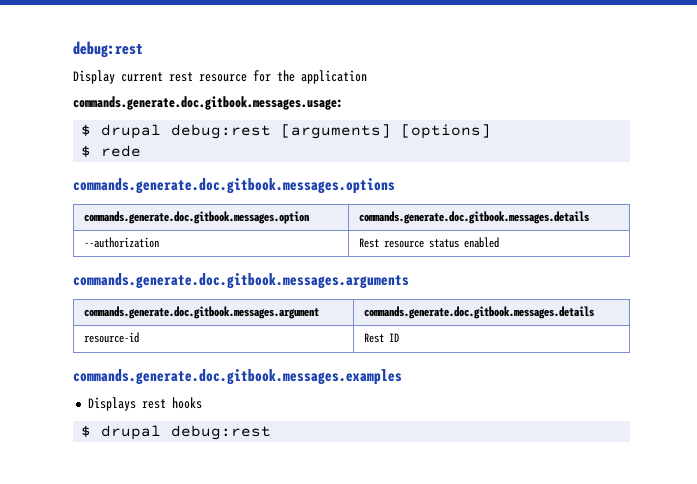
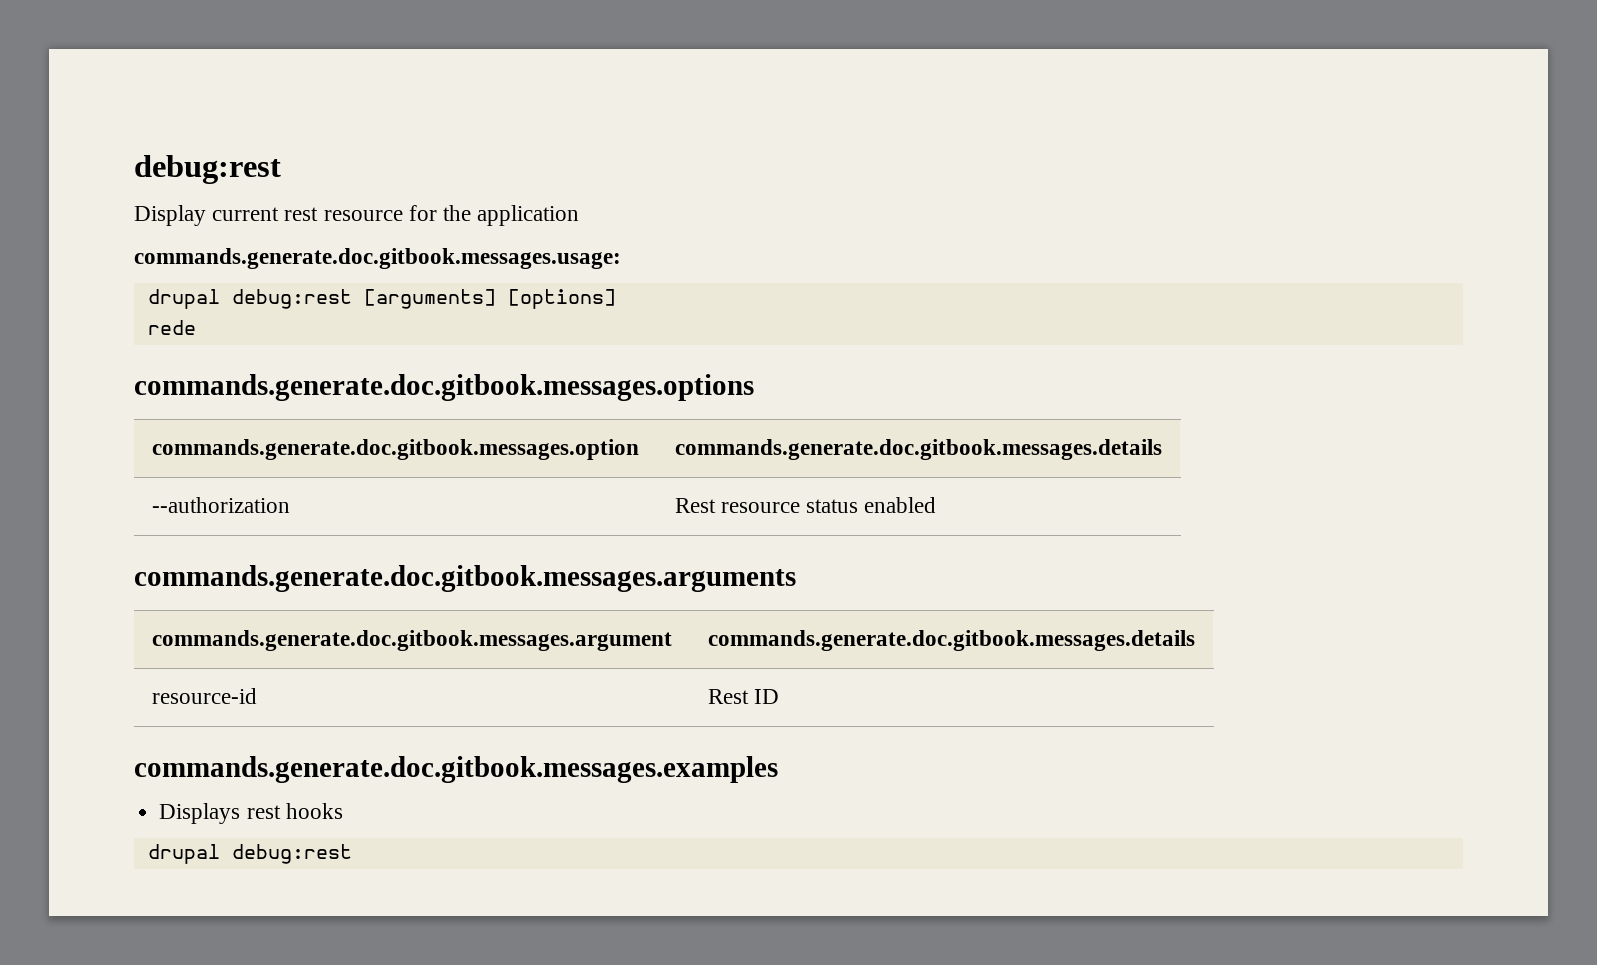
[81,124,92,136] $ -> (621, 258) none
[81,145,92,157] $ -> (616, 299) none
[81,425,92,437] $ -> (343, 811) none

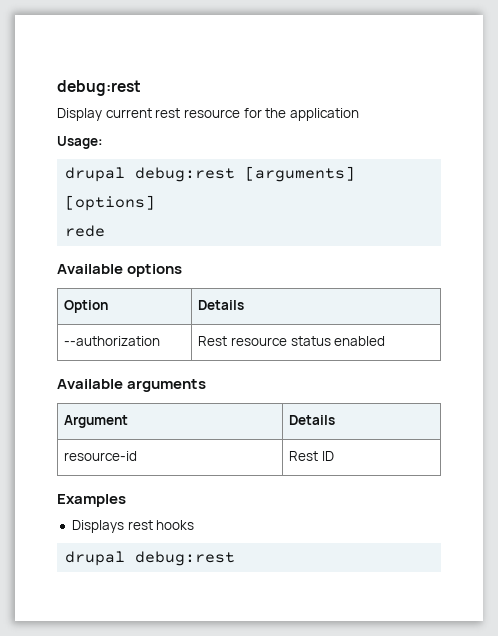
[134,248,621,269] commands.generate.doc.gitbook.messages.usage: -> [57,136,103,149] Usage:
[134,374,754,401] [151,439,639,460] [674,439,1162,460] commands.generate.doc.gitbook.messages.options // commands.generate.doc.gitbook.messages.option | commands.generate.doc.gitbook.messages.details -> [57,264,183,277] [64,300,109,313] [198,300,245,310] Available options // Option | Details
[134,565,796,592] [151,630,672,651] [707,630,1195,651] commands.generate.doc.gitbook.messages.arguments // commands.generate.doc.gitbook.messages.argument | commands.generate.doc.gitbook.messages.details -> [57,379,207,392] [64,415,129,428] [289,415,336,425] Available arguments // Argument | Details
[134,756,778,783] commands.generate.doc.gitbook.messages.examples -> [57,494,126,507] Examples

